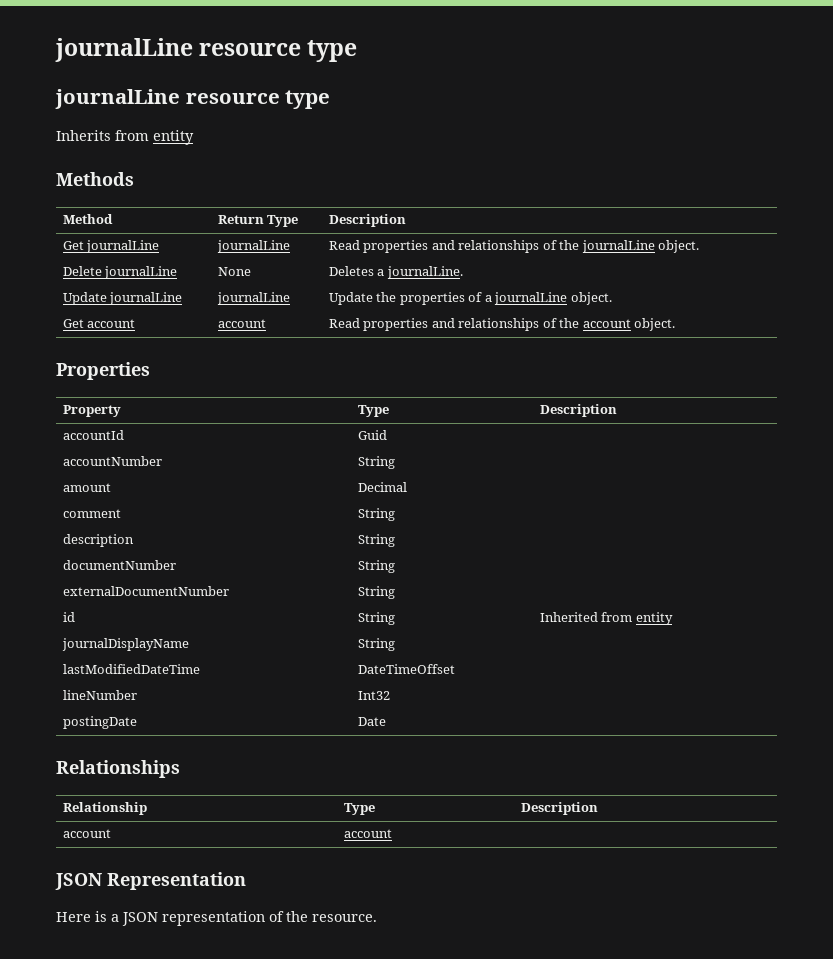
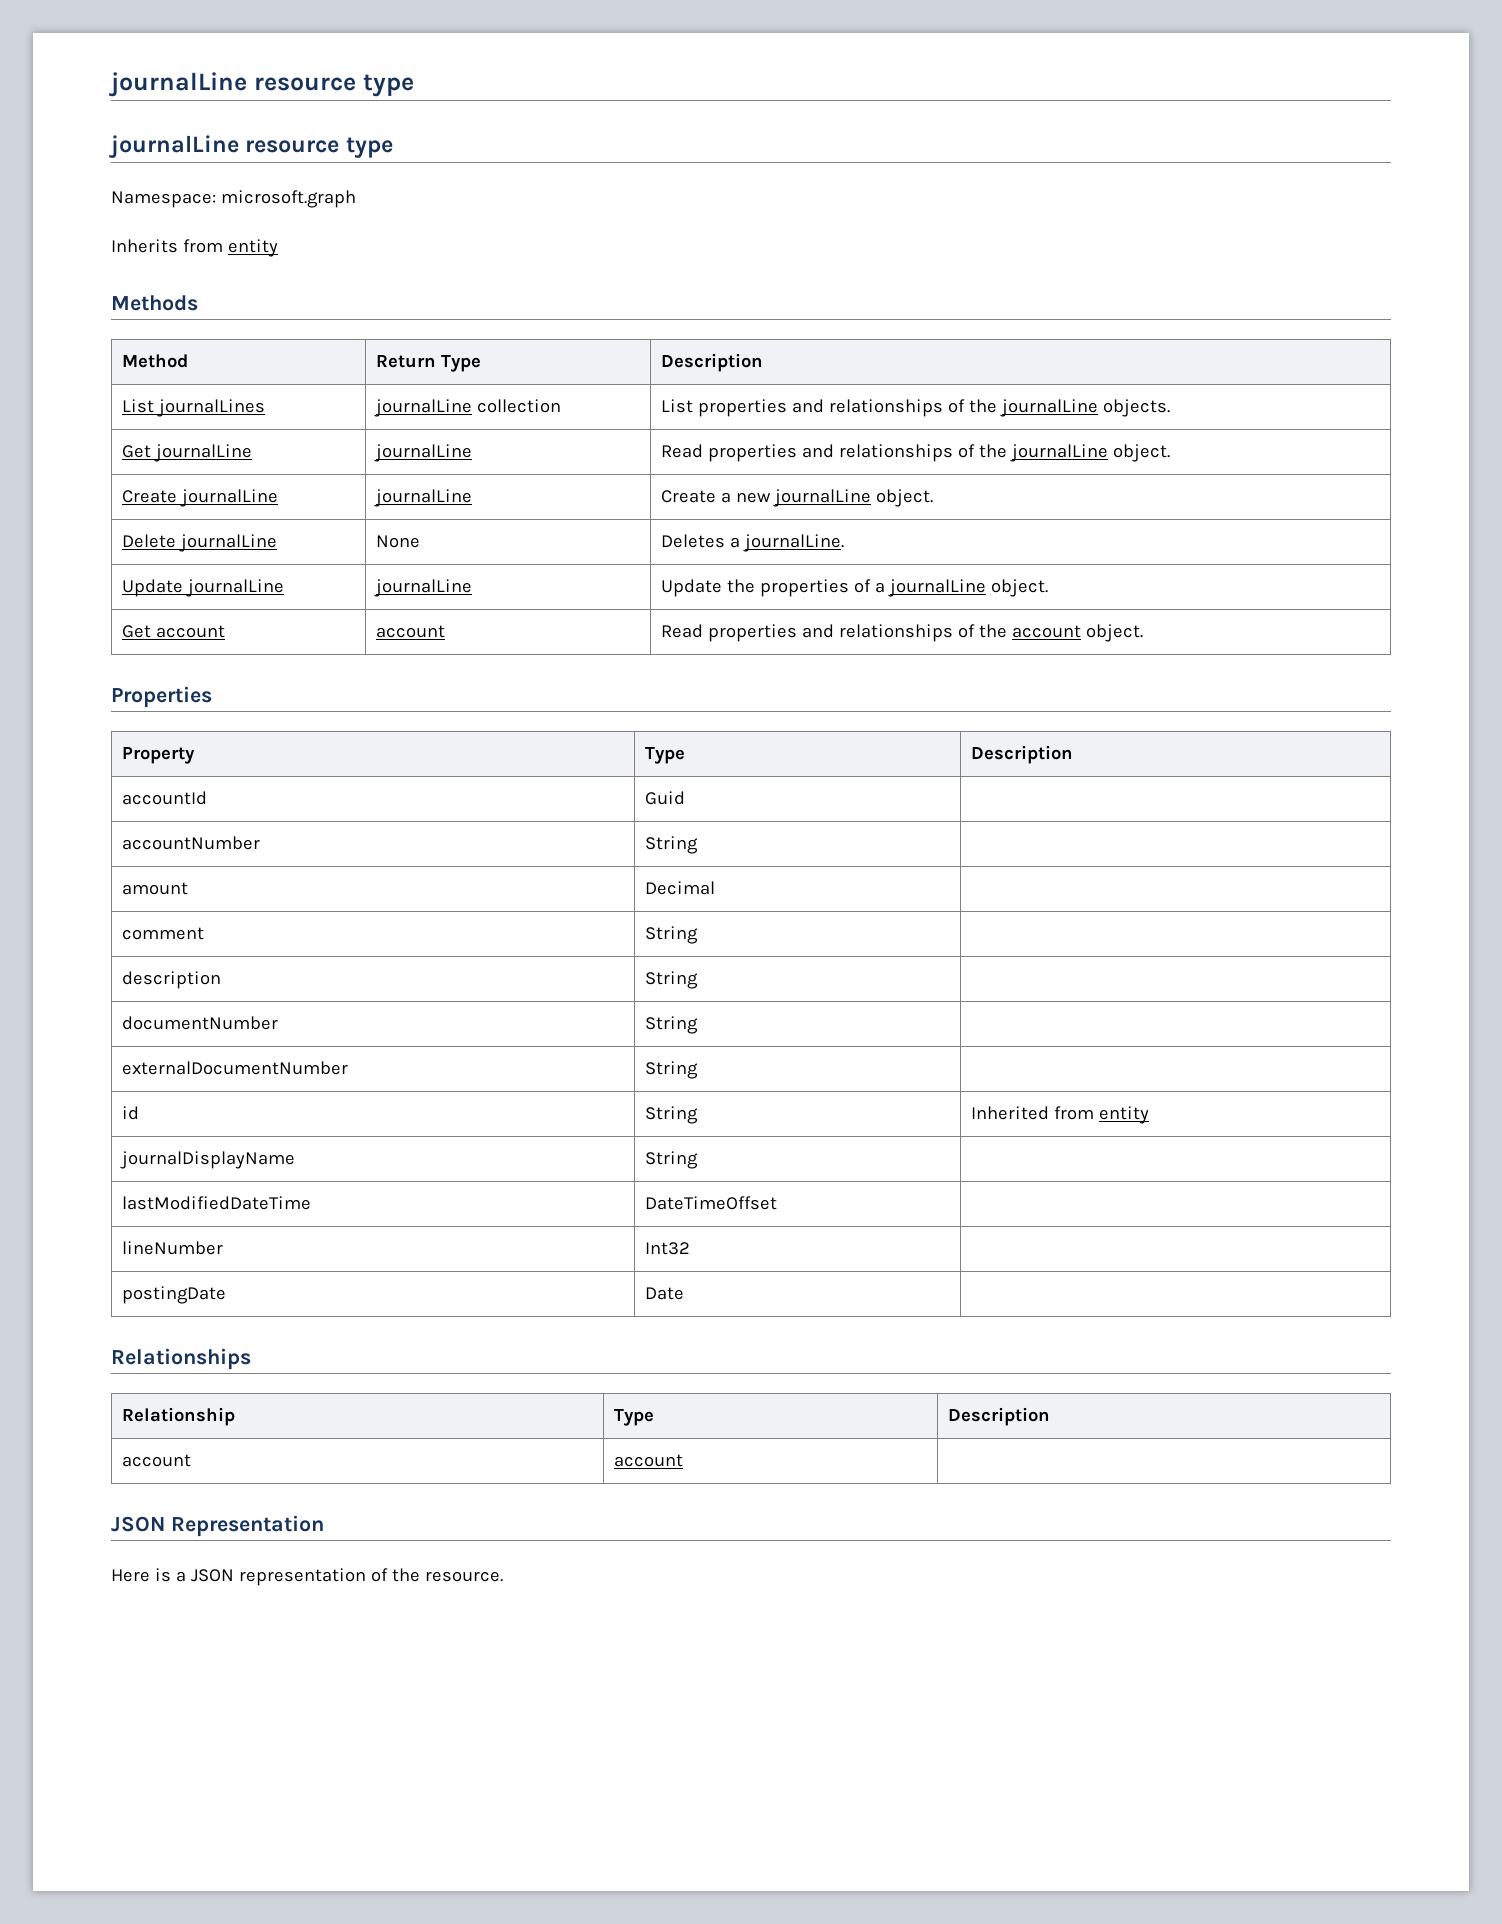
(331, 99) none -> [111,190,356,208] // Namespace: microsoft.graph
(406, 220) none -> [121,399,265,417] [373,399,561,417] [660,399,1170,417] // List journalLines | journalLine collection | List properties and relationships of the journalLine objects.
(700, 246) none -> [121,489,278,507] [373,489,472,507] [660,489,933,507] // Create journalLine | journalLine | Create a new journalLine object.

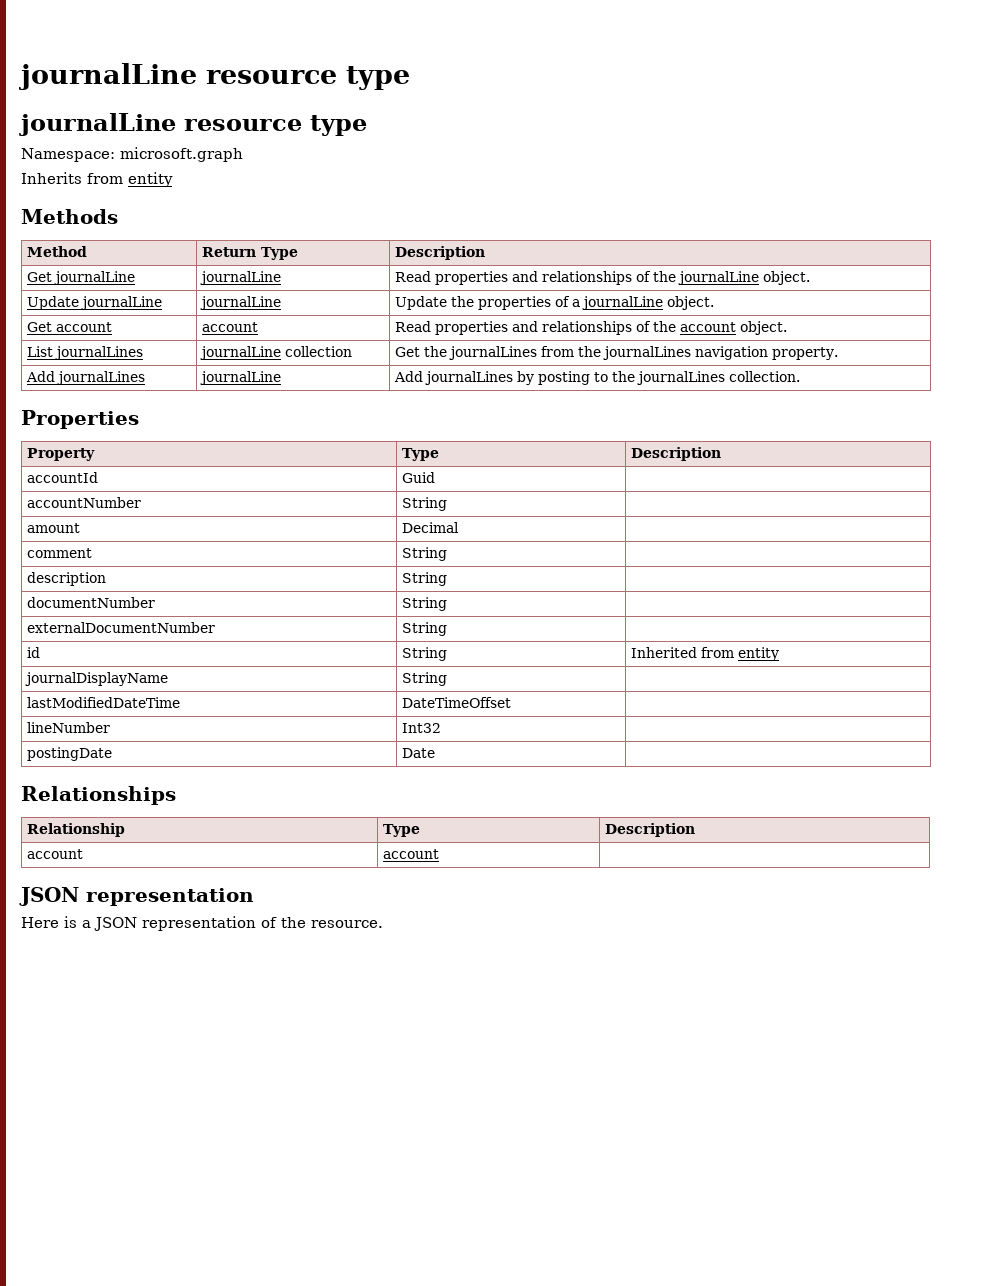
[121,399,265,417] [373,399,561,417] [660,399,1170,417] // List journalLines | journalLine collection | List properties and relationships of the journalLine objects. -> (486, 253) none
[121,489,278,507] [373,489,472,507] [660,489,933,507] [121,534,277,552] [375,535,420,548] [660,534,844,552] // Create journalLine | journalLine | Create a new journalLine object. // Delete journalLine | None | Deletes a journalLine. -> (811, 278) none
(1143, 633) none -> [27,346,144,360] [200,346,353,360] [395,346,839,360] [26,371,146,385] [200,371,282,385] [394,371,801,385] // List journalLines | journalLine collection | Get the journalLines from the journalLines navigation property. // Add journalLines | journalLine | Add journalLines by posting to the journalLines collection.
[170,1515,324,1537] Representation -> [86,888,254,906] representation

